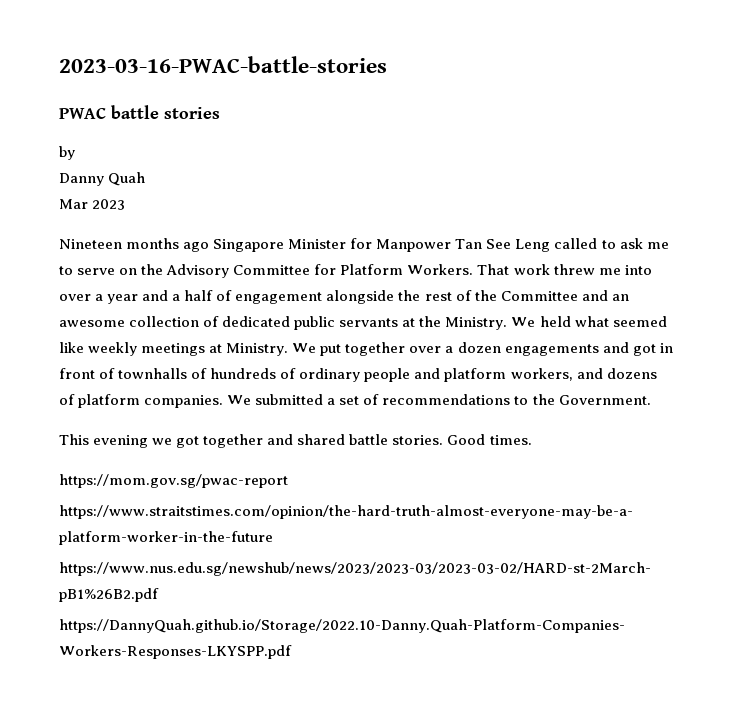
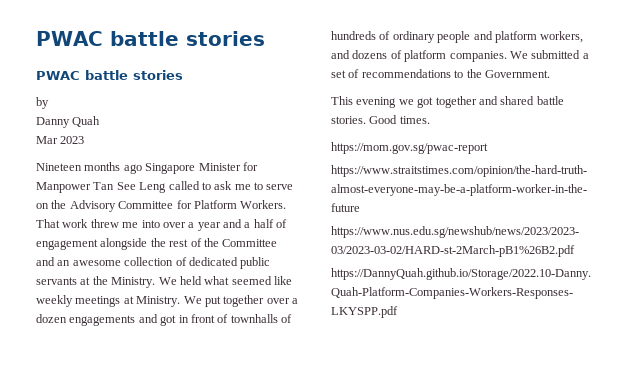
[59,56,387,73] 2023-03-16-PWAC-battle-stories -> [36,31,265,46] PWAC battle stories

